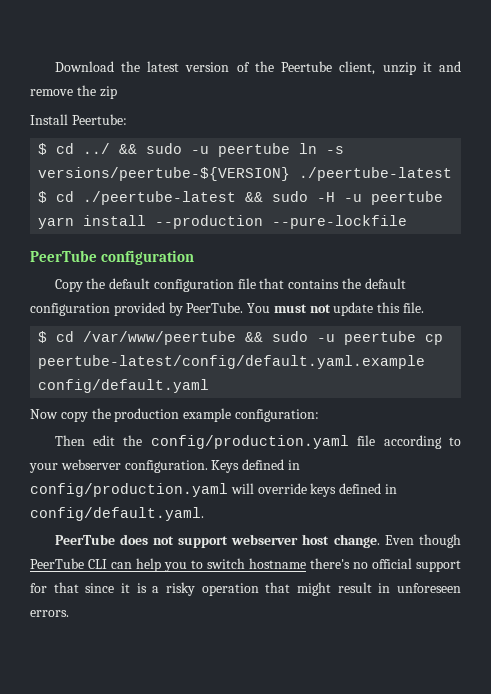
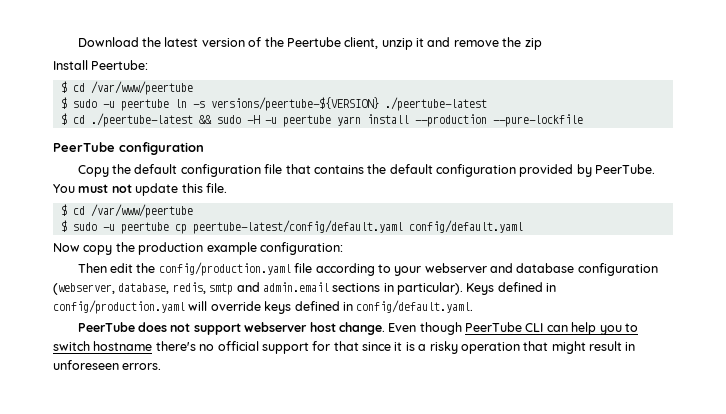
[83,143,138,154] ../ && -> [90,81,193,95] [60,97,67,109] /var/www/peertube // $
[245,332,264,342] && -> [60,220,67,232] // $
[38,355,426,369] peertube-latest/config/default.yaml.example -> [192,220,403,234] peertube-latest/config/default.yaml
[124,460,208,473] configuration. -> [490,263,658,276] [53,282,463,295] and database configuration (webserver, database, redis, smtp and admin.email sections in particular).

